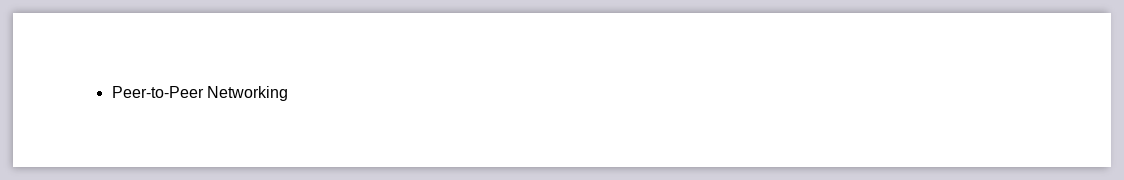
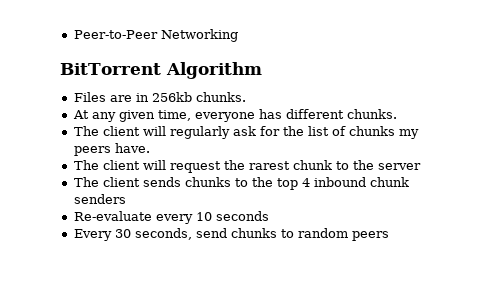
(288, 93) none -> [60,62,262,79] [73,92,246,102] [72,109,397,122] [73,126,419,139] [73,143,150,156] [73,160,421,173] [73,177,409,190] [73,194,126,204] [73,211,269,224] [73,228,389,241] // BitTorrent Algorithm // Files are in 256kb chunks. // At any given time, everyone has different chunks. // The client will regularly ask for the list of chunks my peers have. // The client will request the rarest chunk to the server // The client sends chunks to the top 4 inbound chunk senders // Re-evaluate every 10 seconds // Every 30 seconds, send chunks to random peers

